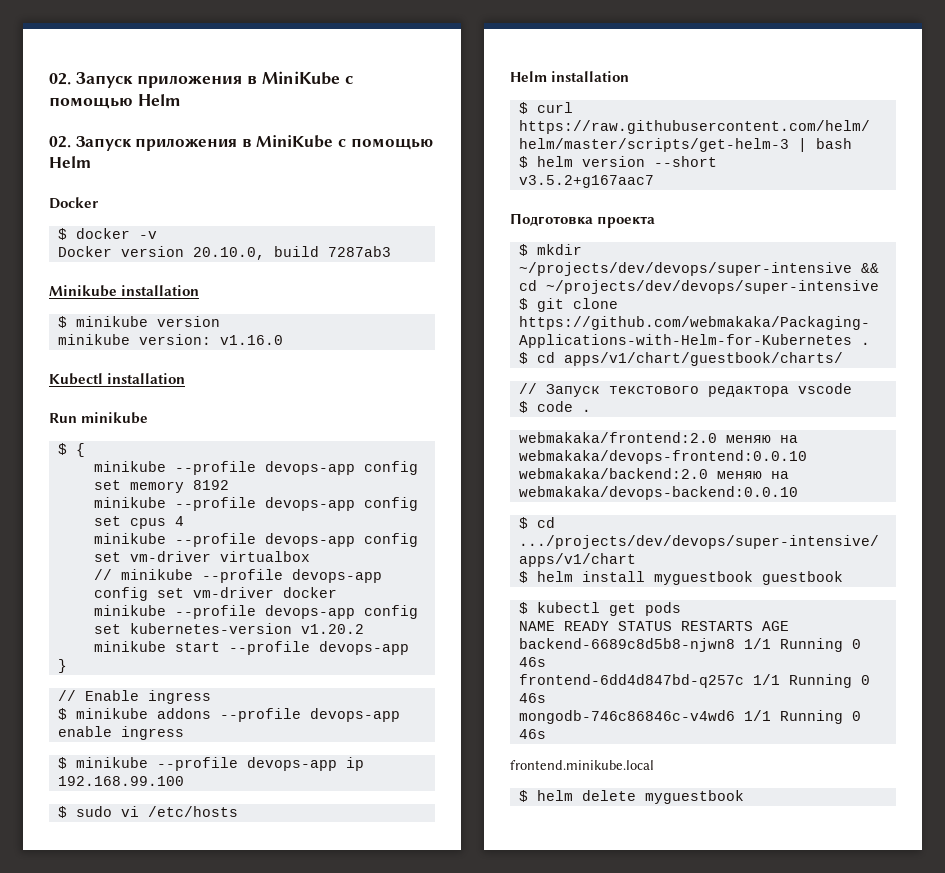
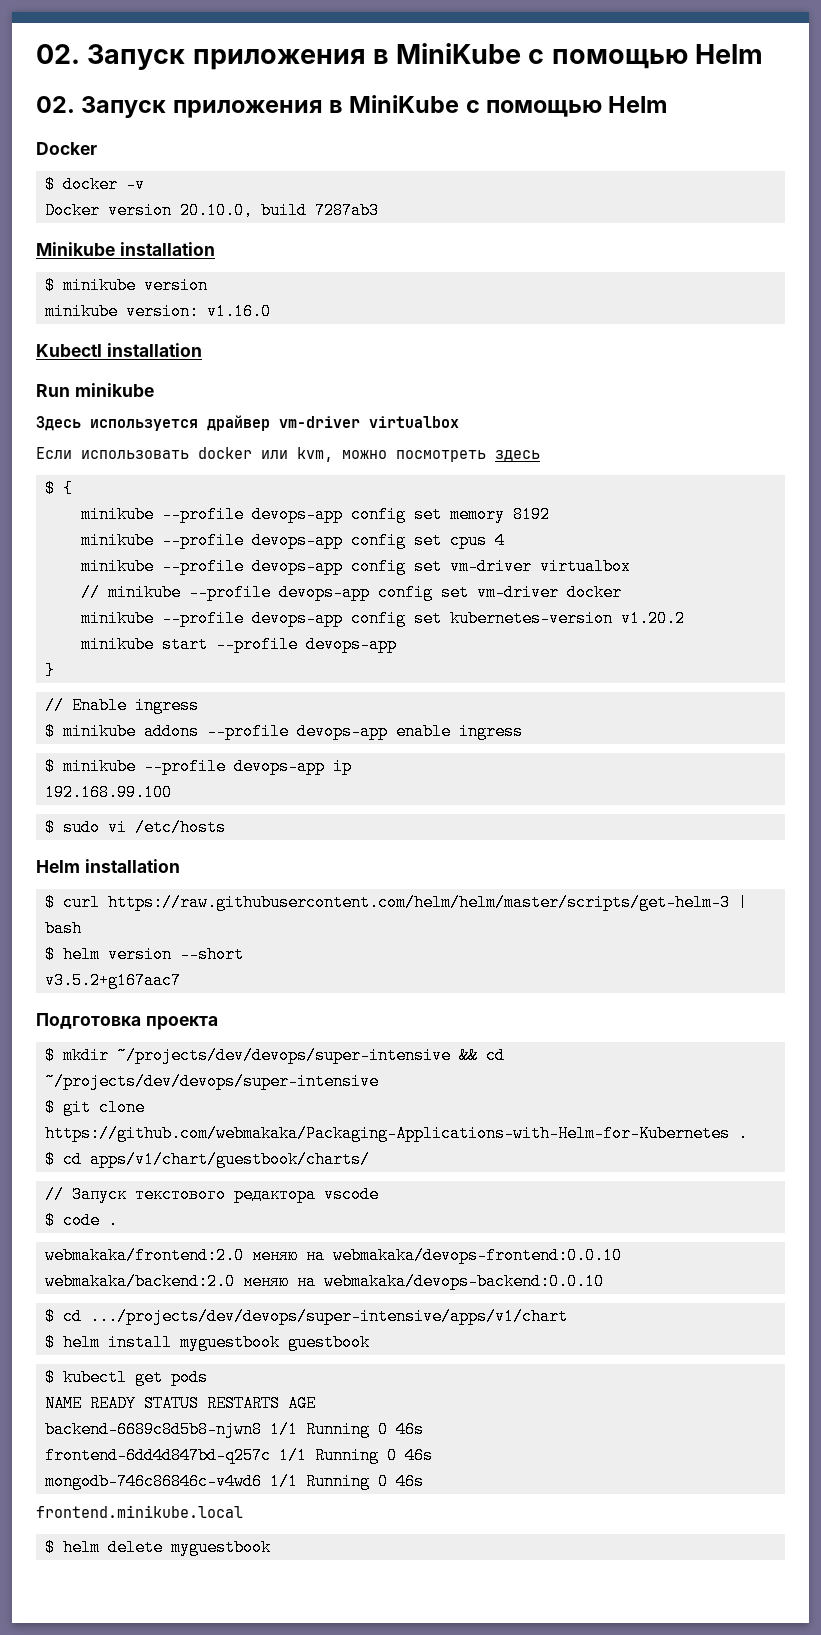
(149, 418) none -> [36,415,459,431] [36,447,540,462] // Здесь используется драйвер vm-driver virtualbox // Если использовать docker или kvm, можно посмотреть здесь

